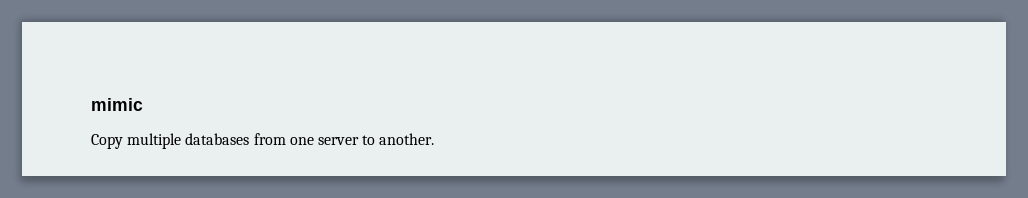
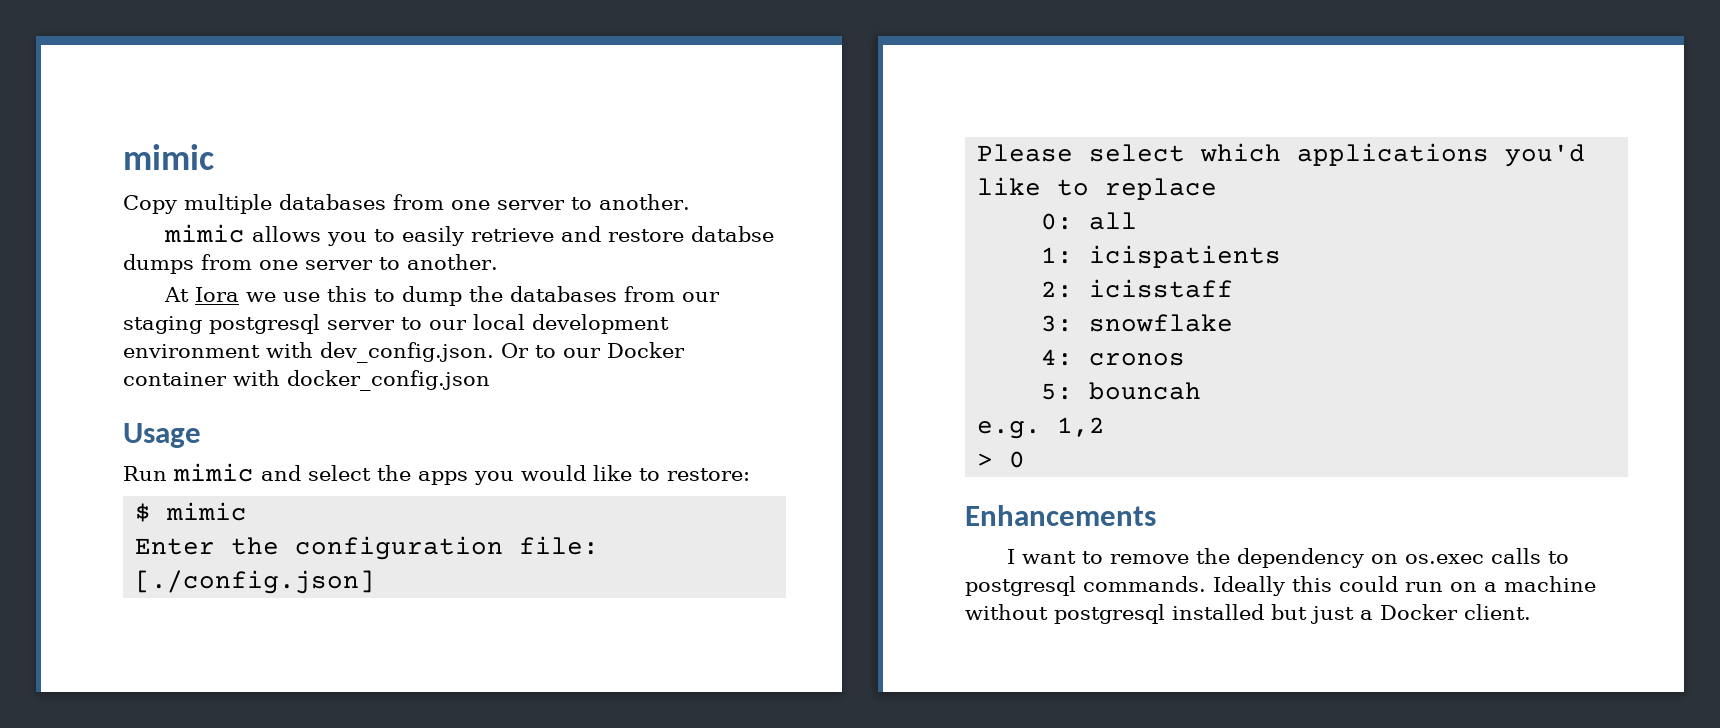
(435, 139) none -> [164,224,775,246] [123,254,498,274] [164,286,721,306] [123,314,669,334] [123,342,685,363] [123,370,490,391] [123,423,201,448] [123,463,750,485] [135,502,248,522] [135,536,600,560] [135,570,376,594] [977,143,1586,167] [977,177,1218,200] [1041,212,1138,230] [1041,245,1282,268] [1041,279,1234,298] [1041,314,1234,332] [1041,349,1186,366] [1041,382,1202,400] [977,417,1106,439] [977,451,1026,468] [965,505,1156,526] [1007,548,1570,568] [965,576,1596,596] [965,604,1531,624] // mimic allows you to easily retrieve and restore databse dumps from one server to another. // At Iora we use this to dump the databases from our staging postgresql server to our local development environment with dev_config.json. Or to our Docker container with docker_config.json // Usage // Run mimic and select the apps you would like to restore: // $ mimic // Enter the configuration file: [./config.json] // Please select which applications you'd like to replace // 0: all // 1: icispatients // 2: icisstaff // 3: snowflake // 4: cronos // 5: bouncah // e.g. 1,2 // > 0 // Enhancements // I want to remove the dependency on os.exec calls to postgresql commands. Ideally this could run on a machine without postgresql installed but just a Docker client.

